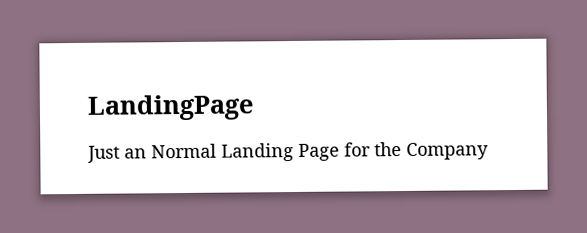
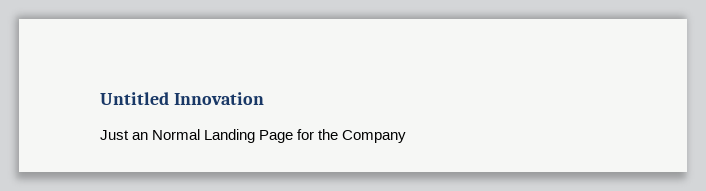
[87,94,255,121] LandingPage -> [100,92,264,105] Untitled Innovation

